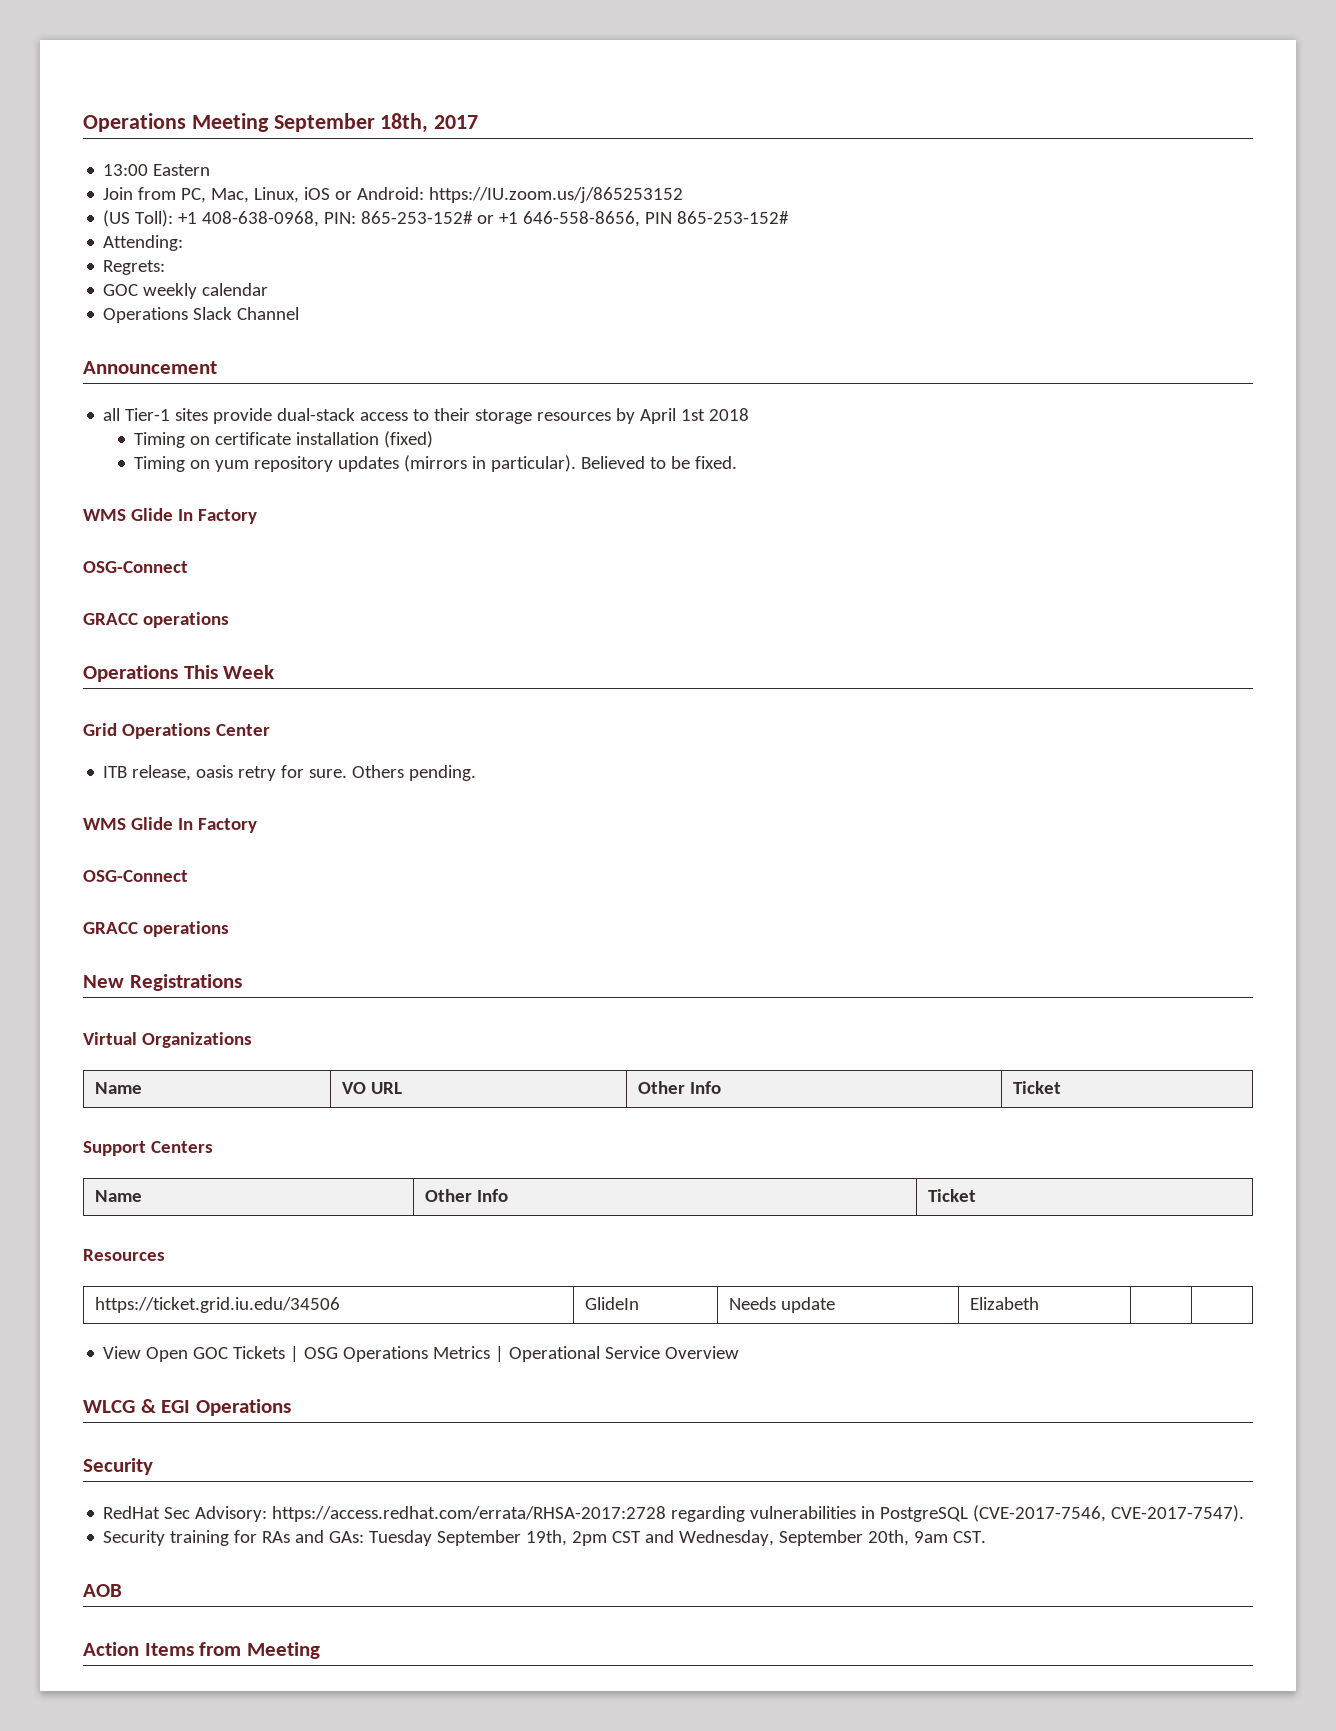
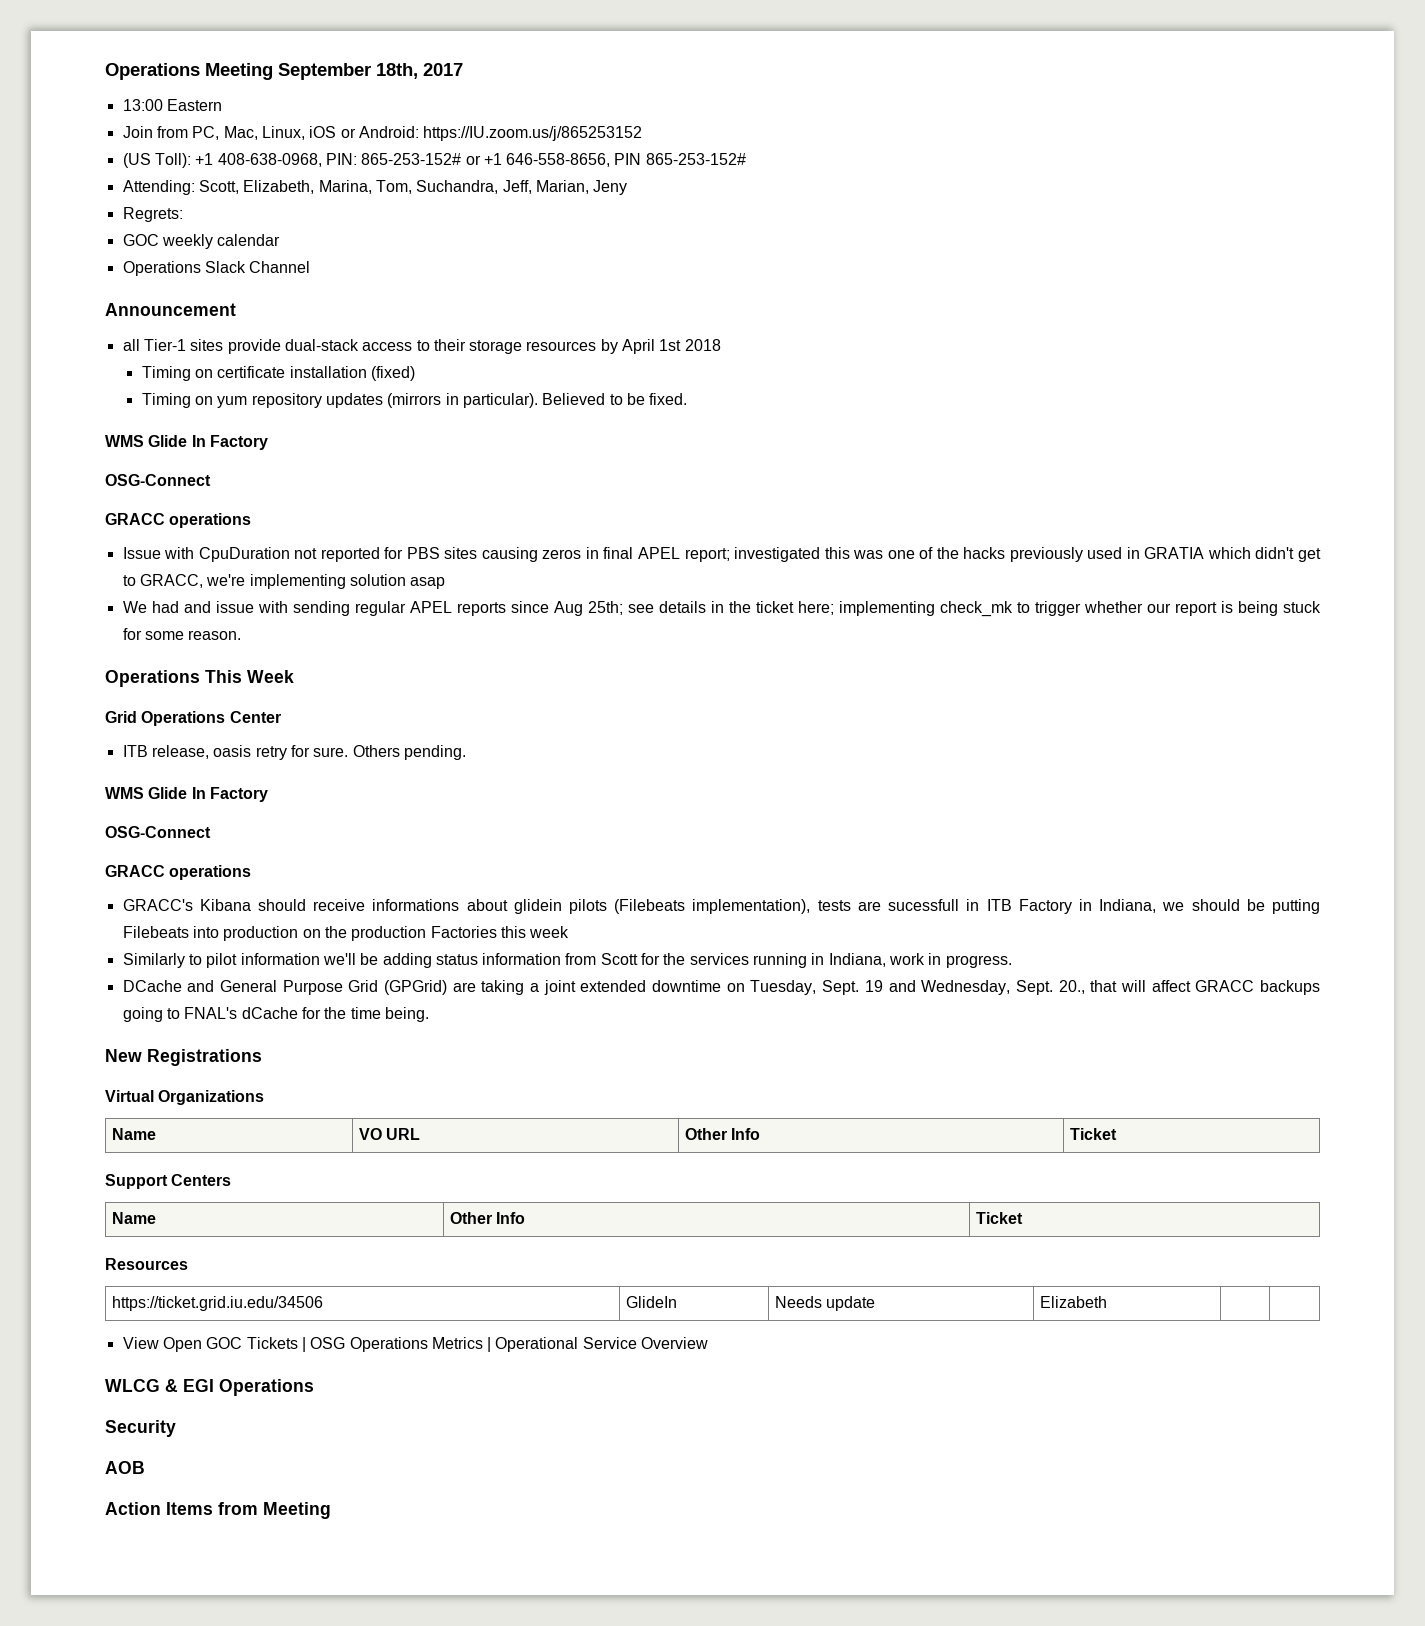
(184, 243) none -> [198,180,628,195] Scott, Elizabeth, Marina, Tom, Suchandra, Jeff, Marian, Jeny
(229, 620) none -> [122,547,1321,562] [122,574,446,589] [122,601,1322,617] [122,628,242,640] // Issue with CpuDuration not reported for PBS sites causing zeros in final APEL report; investigated this was one of the hacks previously used in GRATIA which didn't get to GRACC, we're implementing solution asap // We had and issue with sending regular APEL reports since Aug 25th; see details in the ticket here; implementing check_mk to trigger whether our report is being stuck for some reason.
(229, 929) none -> [122,899,1320,914] [122,926,570,941] [122,953,1012,968] [122,980,1320,995] [122,1007,429,1022] // GRACC's Kibana should receive informations about glidein pilots (Filebeats implementation), tests are sucessfull in ITB Factory in Indiana, we should be putting Filebeats into production on the production Factories this week // Similarly to pilot information we'll be adding status information from Scott for the services running in Indiana, work in progress. // DCache and General Purpose Grid (GPGrid) are taking a joint extended downtime on Tuesday, Sept. 19 and Wednesday, Sept. 20., that will affect GRACC backups going to FNAL's dCache for the time being.
[103,1505,1245,1522] [103,1530,987,1546] // RedHat Sec Advisory: https://access.redhat.com/errata/RHSA-2017:2728 regarding vulnerabilities in PostgreSQL (CVE-2017-7546, CVE-2017-7547). // Security training for RAs and GAs: Tuesday September 19th, 2pm CST and Wednesday, September 20th, 9am CST. -> (176, 1428) none

